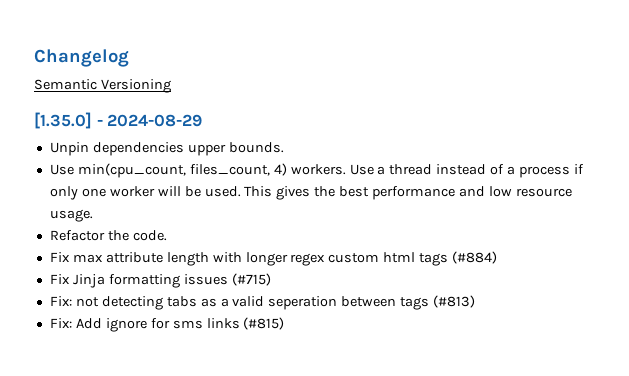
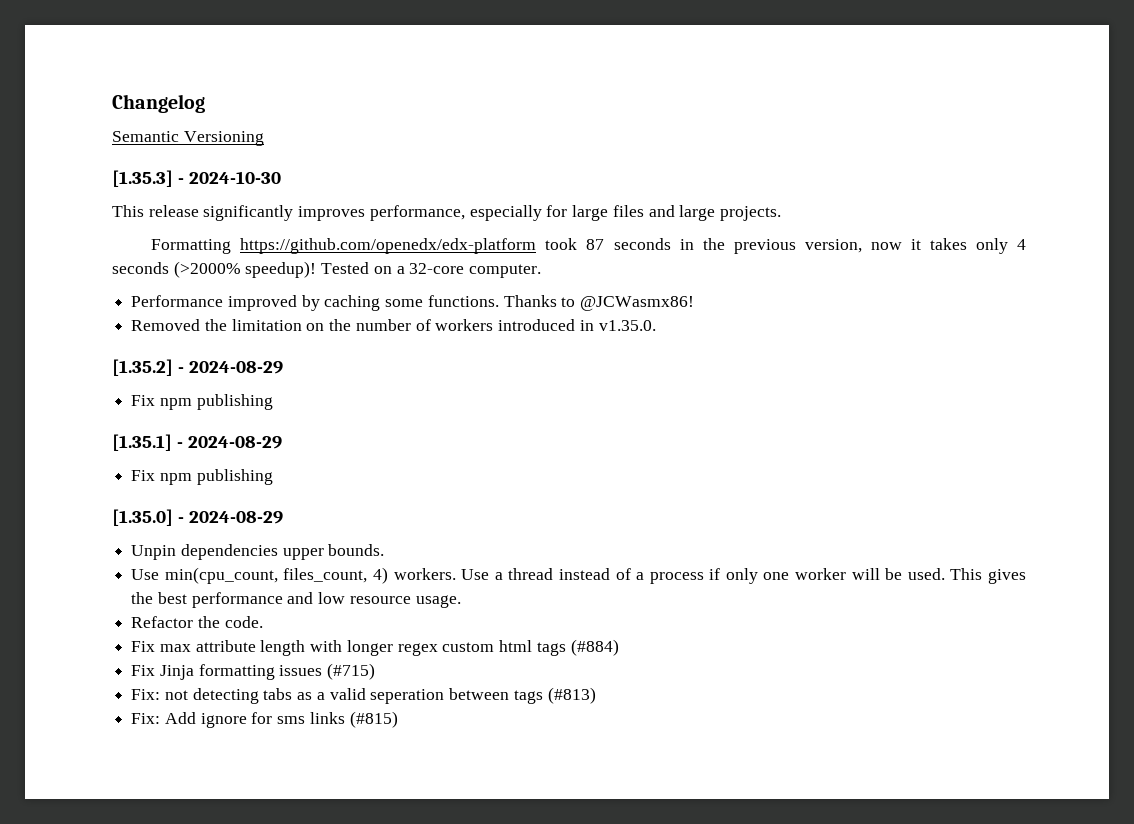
(171, 86) none -> [112,170,281,187] [112,205,781,221] [151,238,1026,254] [112,261,542,278] [131,295,695,311] [131,319,656,331] [112,359,283,376] [131,394,273,410] [112,434,282,451] [131,469,273,485] // [1.35.3] - 2024-10-30 // This release significantly improves performance, especially for large files and large projects. // Formatting https://github.com/openedx/edx-platform took 87 seconds in the previous version, now it takes only 4 seconds (>2000% speedup)! Tested on a 32-core computer. // Performance improved by caching some functions. Thanks to @JCWasmx86! // Removed the limitation on the number of workers introduced in v1.35.0. // [1.35.2] - 2024-08-29 // Fix npm publishing // [1.35.1] - 2024-08-29 // Fix npm publishing

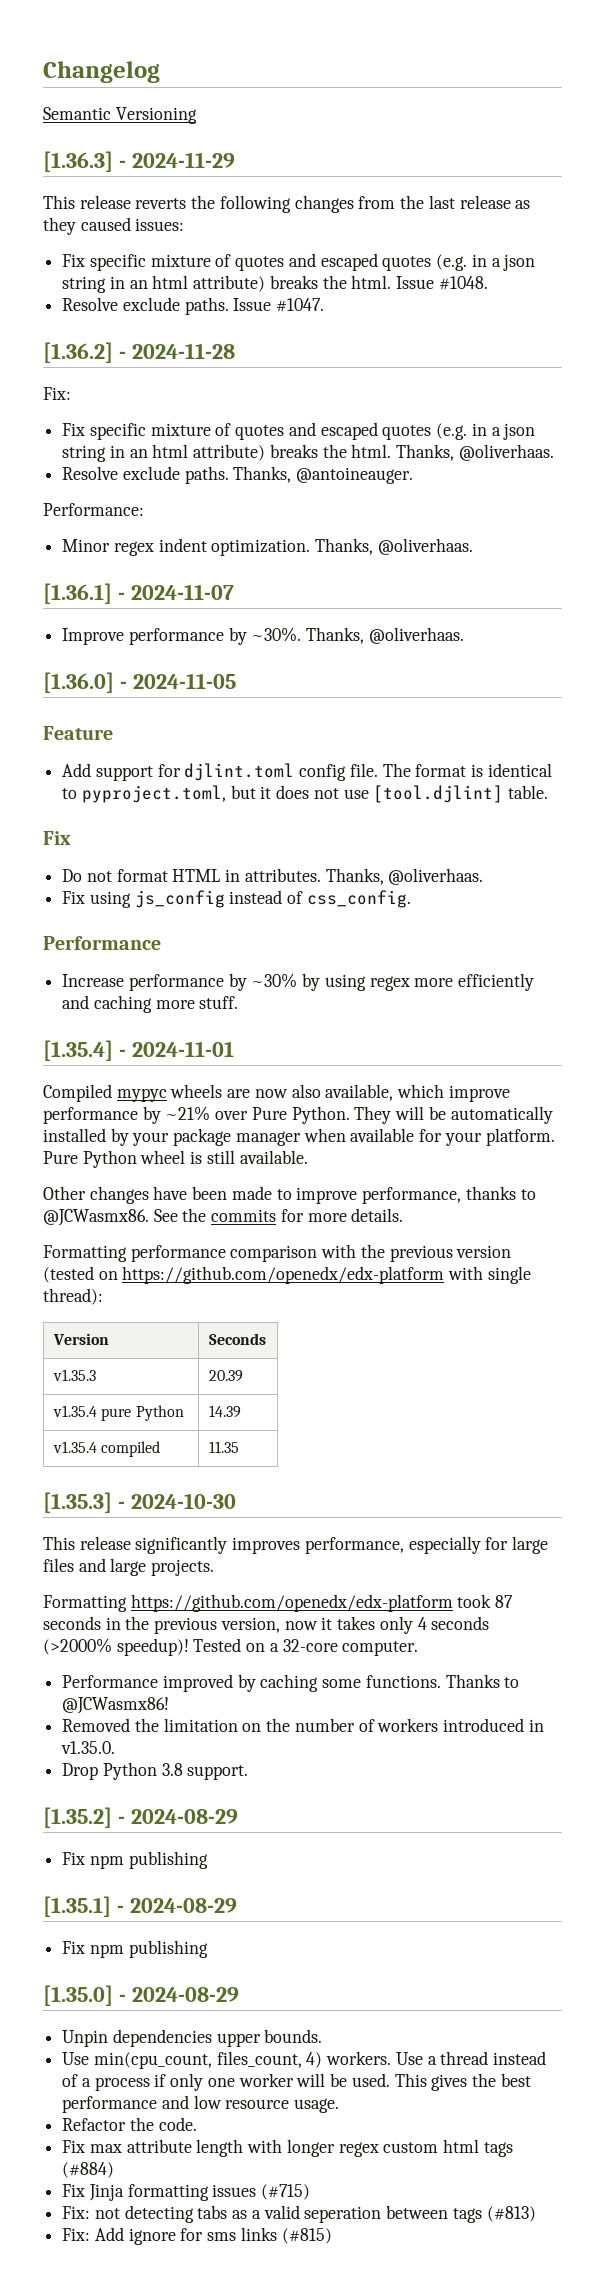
(264, 138) none -> [43,151,235,172] [43,195,531,213] [43,217,185,235] [62,253,536,271] [62,275,488,293] [62,297,325,315] [43,342,235,363] [43,387,71,400] [62,422,536,440] [62,444,554,462] [62,466,414,484] [43,503,144,516] [62,538,473,556] [43,583,234,604] [62,627,464,645] [43,672,236,693] [43,726,113,740] [62,763,552,781] [62,785,549,803] [43,831,71,845] [62,868,484,885] [62,890,411,908] [43,936,161,950] [62,973,535,991] [62,995,239,1013] [43,1040,234,1061] [43,1084,510,1102] [43,1106,553,1124] [43,1128,555,1146] [43,1150,308,1168] [43,1186,536,1204] [43,1208,404,1226] [43,1244,512,1262] [43,1266,531,1284] [43,1288,103,1305] [52,1333,109,1345] [208,1333,266,1345] [52,1369,96,1381] [208,1370,243,1382] [52,1405,184,1421] [208,1405,241,1418] [52,1441,161,1457] [208,1441,239,1453] // [1.36.3] - 2024-11-29 // This release reverts the following changes from the last release as they caused issues: // Fix specific mixture of quotes and escaped quotes (e.g. in a json string in an html attribute) breaks the html. Issue #1048. // Resolve exclude paths. Issue #1047. // [1.36.2] - 2024-11-28 // Fix: // Fix specific mixture of quotes and escaped quotes (e.g. in a json string in an html attribute) breaks the html. Thanks, @oliverhaas. // Resolve exclude paths. Thanks, @antoineauger. // Performance: // Minor regex indent optimization. Thanks, @oliverhaas. // [1.36.1] - 2024-11-07 // Improve performance by ~30%. Thanks, @oliverhaas. // [1.36.0] - 2024-11-05 // Feature // Add support for djlint.toml config file. The format is identical to pyproject.toml, but it does not use [tool.djlint] table. // Fix // Do not format HTML in attributes. Thanks, @oliverhaas. // Fix using js_config instead of css_config. // Performance // Increase performance by ~30% by using regex more efficiently and caching more stuff. // [1.35.4] - 2024-11-01 // Compiled mypyc wheels are now also available, which improve performance by ~21% over Pure Python. They will be automatically installed by your package manager when available for your platform. Pure Python wheel is still available. // Other changes have been made to improve performance, thanks to @JCWasmx86. See the commits for more details. // Formatting performance comparison with the previous version (tested on https://github.com/openedx/edx-platform with single thread): // Version | Seconds // v1.35.3 | 20.39 // v1.35.4 pure Python | 14.39 // v1.35.4 compiled | 11.35
(656, 325) none -> [62,1762,249,1780] // Drop Python 3.8 support.

